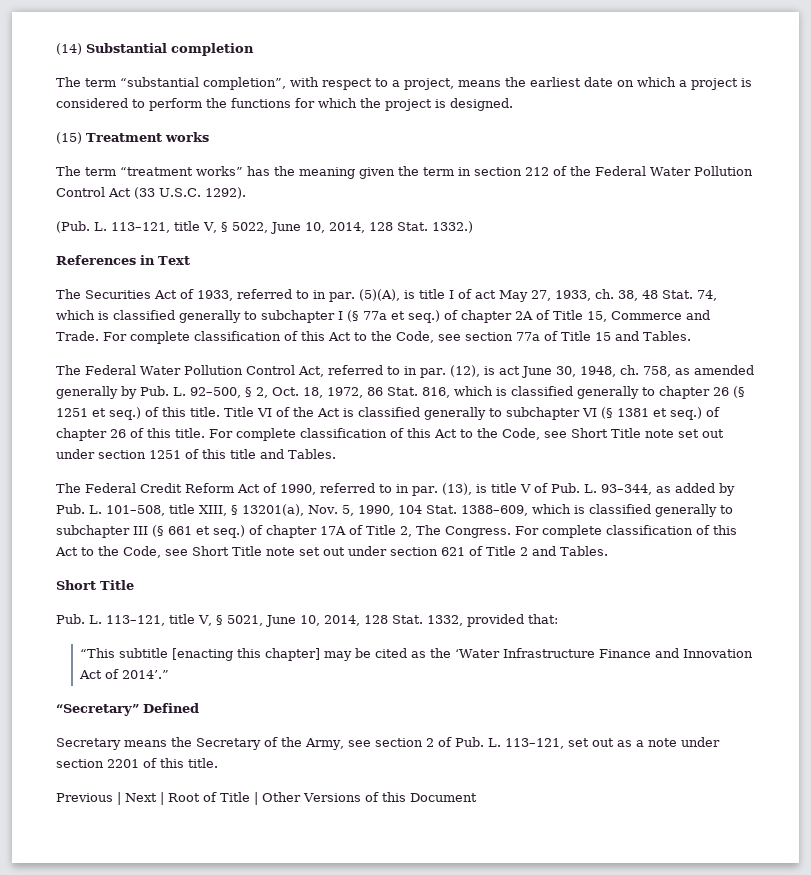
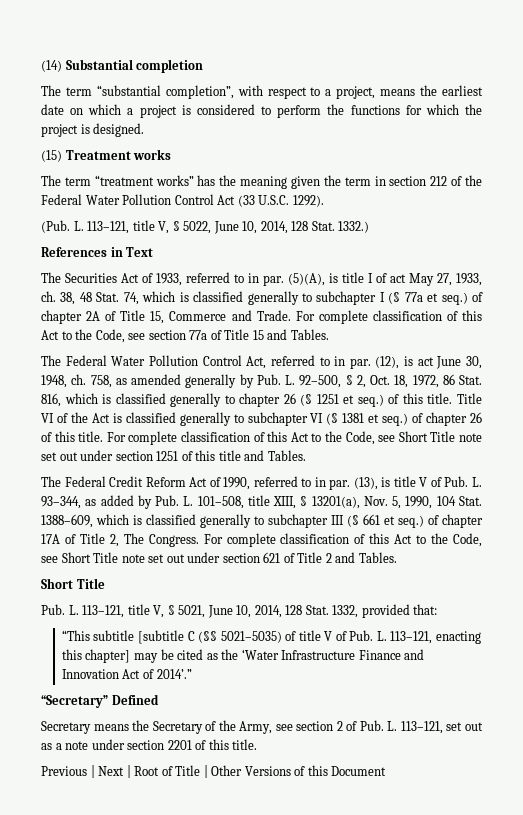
[172,648,234,661] [enacting -> [137,630,481,644] [subtitle C (§§ 5021–5035) of title V of Pub. L. 113–121, enacting

